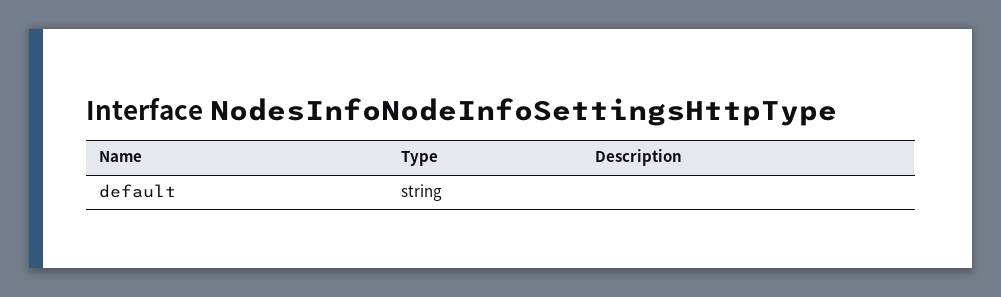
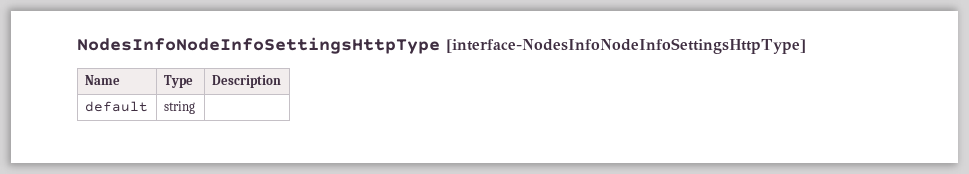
[86,98,203,120] Interface -> (77, 45) none
(838, 112) none -> [446,38,806,54] [interface-NodesInfoNodeInfoSettingsHttpType]

